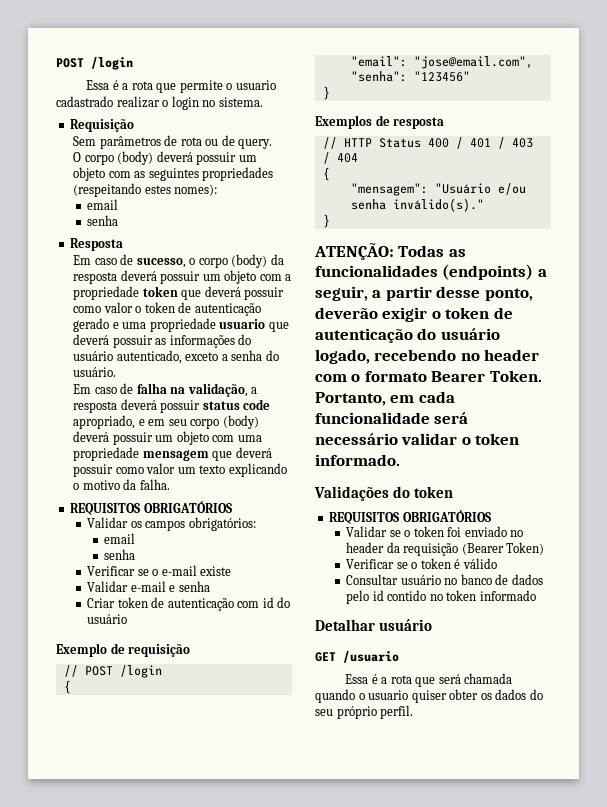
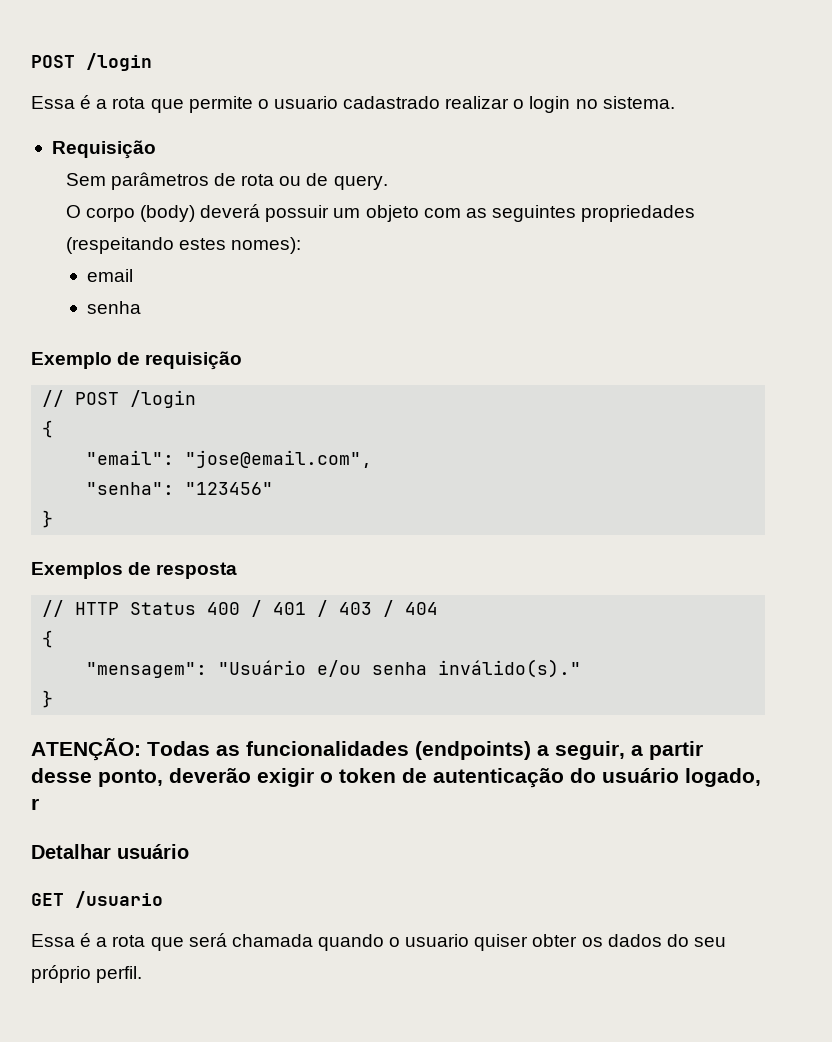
[70,238,124,251] [73,254,284,268] [73,270,292,284] [73,286,285,300] [73,302,261,316] [73,318,289,332] [73,334,252,348] [73,350,279,364] [73,367,117,377] [73,383,258,397] [73,399,271,413] [73,415,259,429] [73,431,262,445] [73,447,272,461] [73,463,287,477] [73,479,170,490] [70,501,232,515] [87,517,256,531] [104,533,136,544] [104,549,136,560] [87,565,232,576] [87,581,210,592] [87,597,291,611] [87,614,128,624] // Resposta // Em caso de sucesso, o corpo (body) da resposta deverá possuir um objeto com a propriedade token que deverá possuir como valor o token de autenticação gerado e uma propriedade usuario que deverá possuir as informações do usuário autenticado, exceto a senha do usuário. // Em caso de falha na validação, a resposta deverá possuir status code apropriado, e em seu corpo (body) deverá possuir um objeto com uma propriedade mensagem que deverá possuir como valor um texto explicando o motivo da falha. // REQUISITOS OBRIGATÓRIOS // Validar os campos obrigatórios: // email // senha // Verificar se o e-mail existe // Validar e-mail e senha // Criar token de autenticação com id do usuário -> (141, 307) none
[374,349,540,361] [315,370,542,382] [315,391,455,406] [315,412,469,424] [315,433,520,445] [315,454,400,466] [314,486,453,501] [329,510,491,524] [346,526,524,537] [346,542,545,556] [346,558,497,569] [346,574,543,585] [346,590,536,604] recebendo no header com o formato Bearer Token. Portanto, em cada funcionalidade será necessário validar o token informado. // Validações do token // REQUISITOS OBRIGATÓRIOS // Validar se o token foi enviado no header da requisição (Bearer Token) // Verificar se o token é válido // Consultar usuário no banco de dados pelo id contido no token informado -> [31,798,39,810] r

